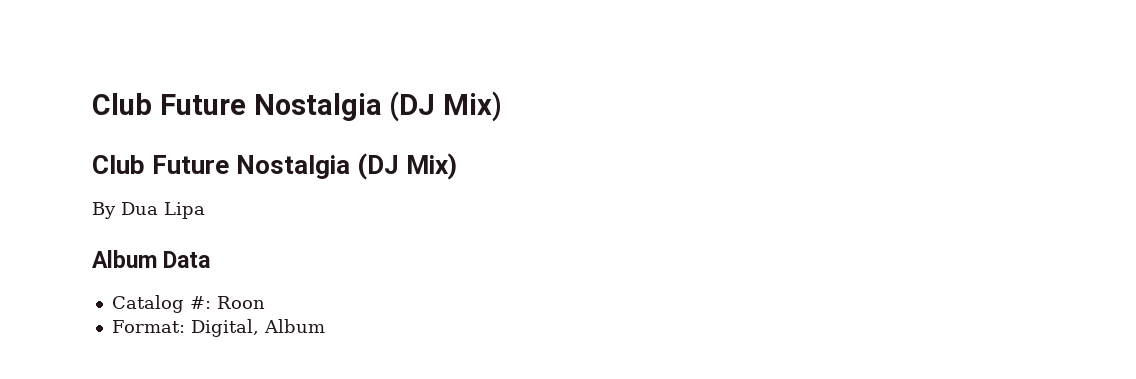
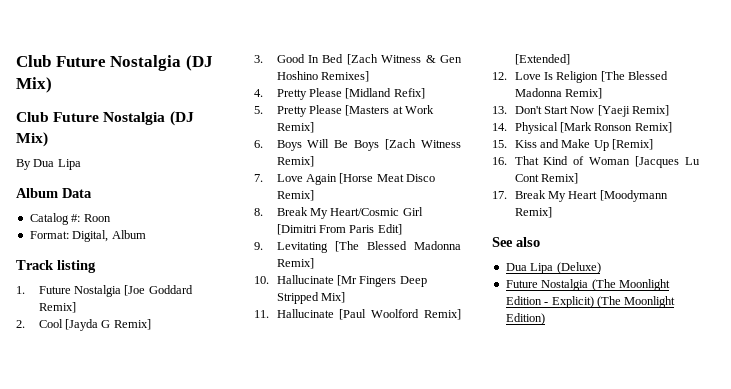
(325, 326) none -> [16,260,96,273] [16,285,193,297] [38,302,76,313] [16,319,151,331] [254,54,462,65] [276,71,369,82] [254,88,425,100] [254,105,435,117] [276,122,314,133] [254,139,461,151] [276,156,314,167] [254,173,436,185] [276,190,314,201] [254,207,423,219] [276,224,402,235] [254,241,461,253] [276,258,314,269] [254,275,427,287] [276,292,345,304] [254,309,461,320] [514,54,570,65] [492,71,669,83] [514,88,602,99] [492,105,670,117] [492,122,672,134] [492,139,654,151] [492,156,700,168] [514,173,578,184] [492,190,668,202] [514,207,552,218] [492,237,540,247] [505,262,601,274] [505,279,670,291] [505,296,676,308] [505,313,545,325] // Track listing // 1. Future Nostalgia [Joe Goddard Remix] // 2. Cool [Jayda G Remix] // 3. Good In Bed [Zach Witness & Gen Hoshino Remixes] // 4. Pretty Please [Midland Refix] // 5. Pretty Please [Masters at Work Remix] // 6. Boys Will Be Boys [Zach Witness Remix] // 7. Love Again [Horse Meat Disco Remix] // 8. Break My Heart/Cosmic Girl [Dimitri From Paris Edit] // 9. Levitating [The Blessed Madonna Remix] // 10. Hallucinate [Mr Fingers Deep Stripped Mix] // 11. Hallucinate [Paul Woolford Remix] [Extended] // 12. Love Is Religion [The Blessed Madonna Remix] // 13. Don't Start Now [Yaeji Remix] // 14. Physical [Mark Ronson Remix] // 15. Kiss and Make Up [Remix] // 16. That Kind of Woman [Jacques Lu Cont Remix] // 17. Break My Heart [Moodymann Remix] // See also // Dua Lipa (Deluxe) // Future Nostalgia (The Moonlight Edition - Explicit) (The Moonlight Edition)

